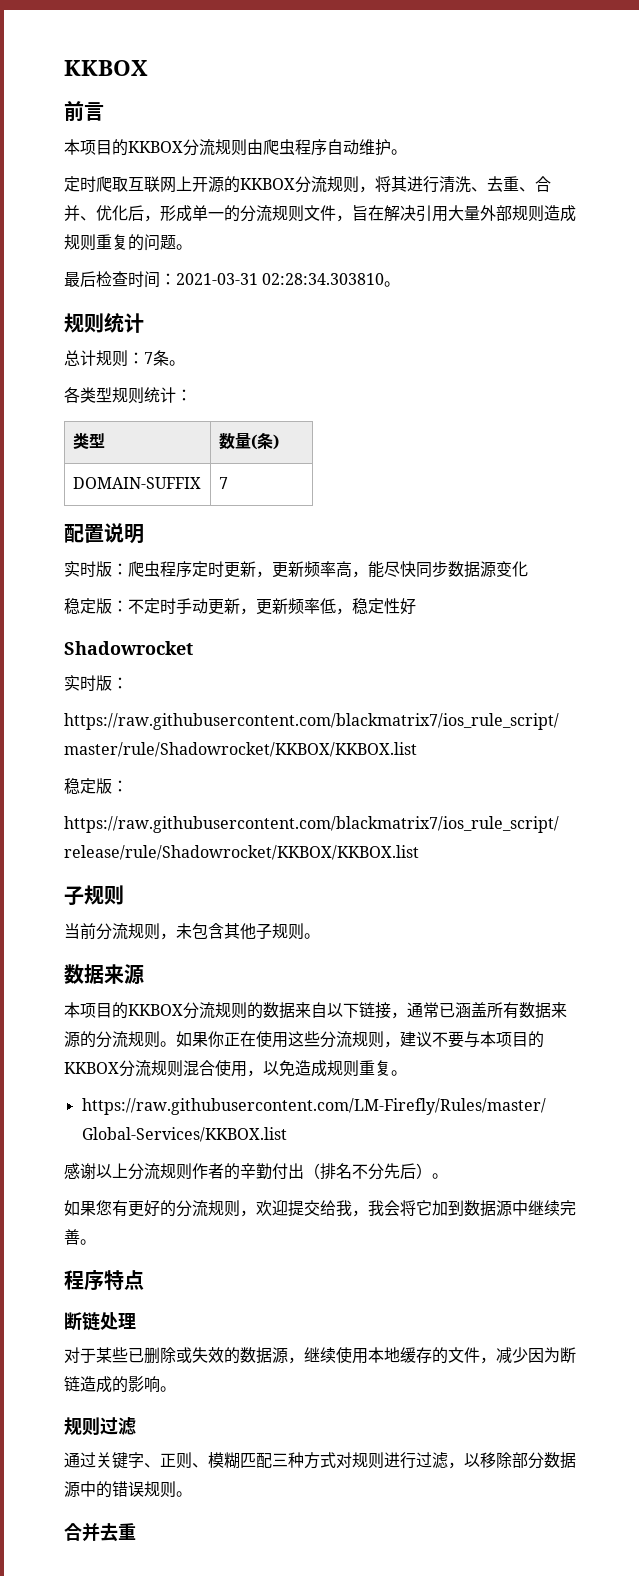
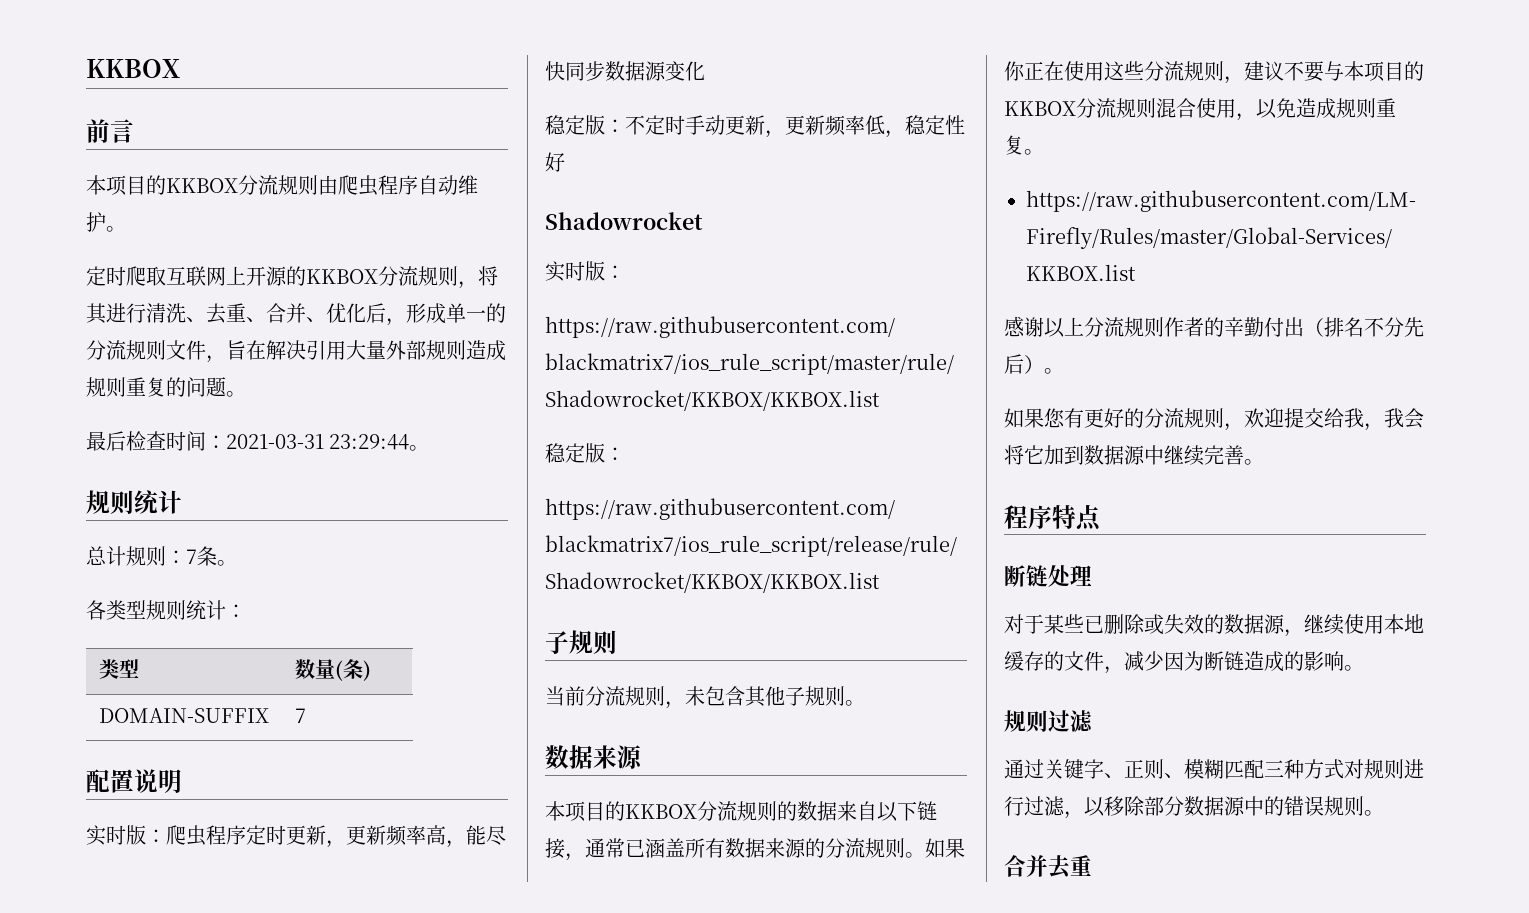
[262,273,385,285] 02:28:34.303810 -> [329,434,410,450] 23:29:44

